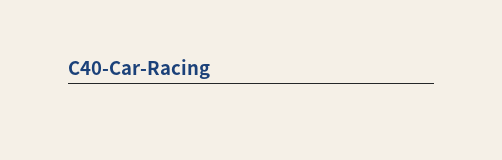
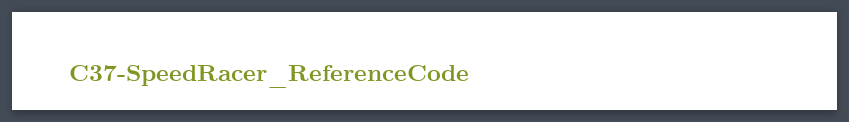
[68,59,210,79] C40-Car-Racing -> [69,65,469,88] C37-SpeedRacer_ReferenceCode

